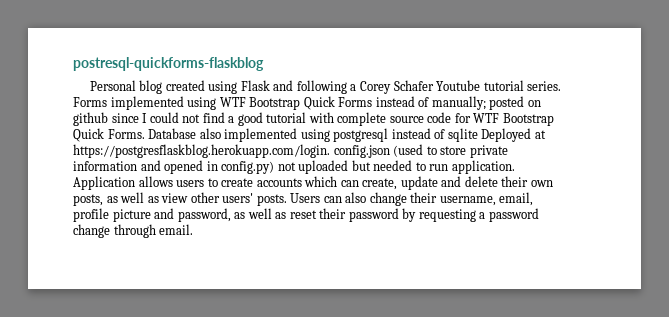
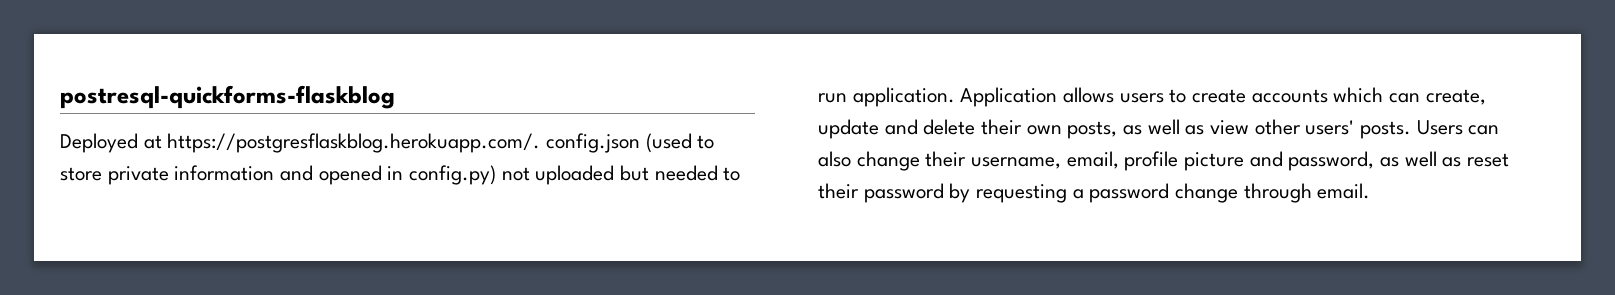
[89,80,562,94] [73,96,541,110] [73,112,554,126] [73,128,478,142] Personal blog created using Flask and following a Corey Schafer Youtube tutorial series. Forms implemented using WTF Bootstrap Quick Forms instead of manually; posted on github since I could not find a good tutorial with complete source code for WTF Bootstrap Quick Forms. Database also implemented using postgresql instead of sqlite -> (395, 97) none
[73,144,330,158] https://postgresflaskblog.herokuapp.com/login. -> [167,133,541,153] https://postgresflaskblog.herokuapp.com/.

